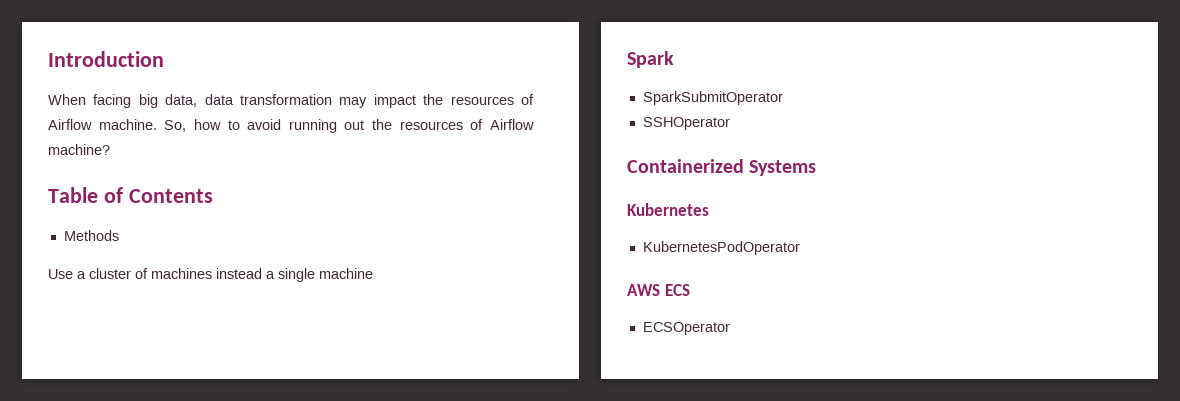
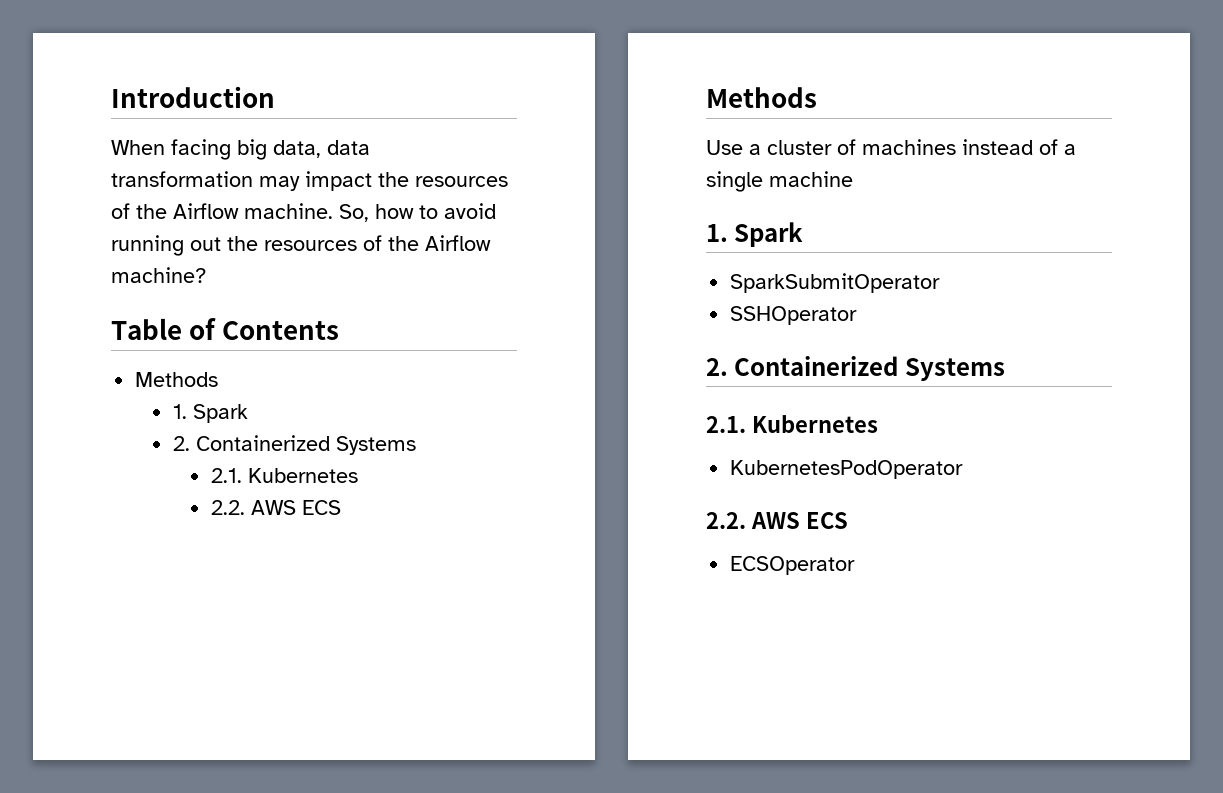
(534, 99) none -> [136,204,167,219] the
(484, 124) none -> [388,236,419,251] the
(119, 235) none -> [173,404,249,423] [173,435,417,455] [211,468,359,483] [211,500,342,515] [706,87,817,108] // 1. Spark // 2. Containerized Systems // 2.1. Kubernetes // 2.2. AWS ECS // Methods
(262, 273) none -> [1039,139,1058,155] of
(373, 273) none -> [706,224,728,242] 1.
[627,159,817,176] Containerized Systems // -> [706,356,1005,381] [706,416,746,433] 2. Containerized Systems // 2.1.
(800, 248) none -> [706,512,746,529] 2.2.

